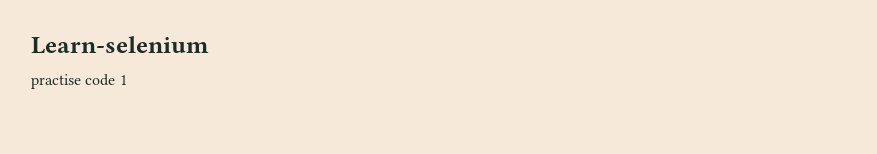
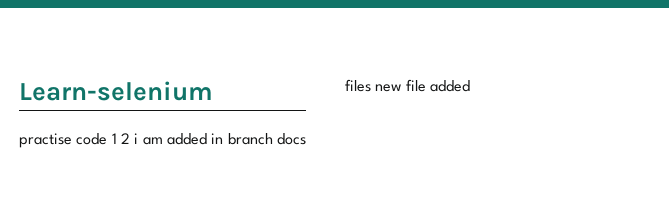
(127, 80) none -> [120,133,306,145] [345,79,470,92] 2 i am added in branch docs files new file added

